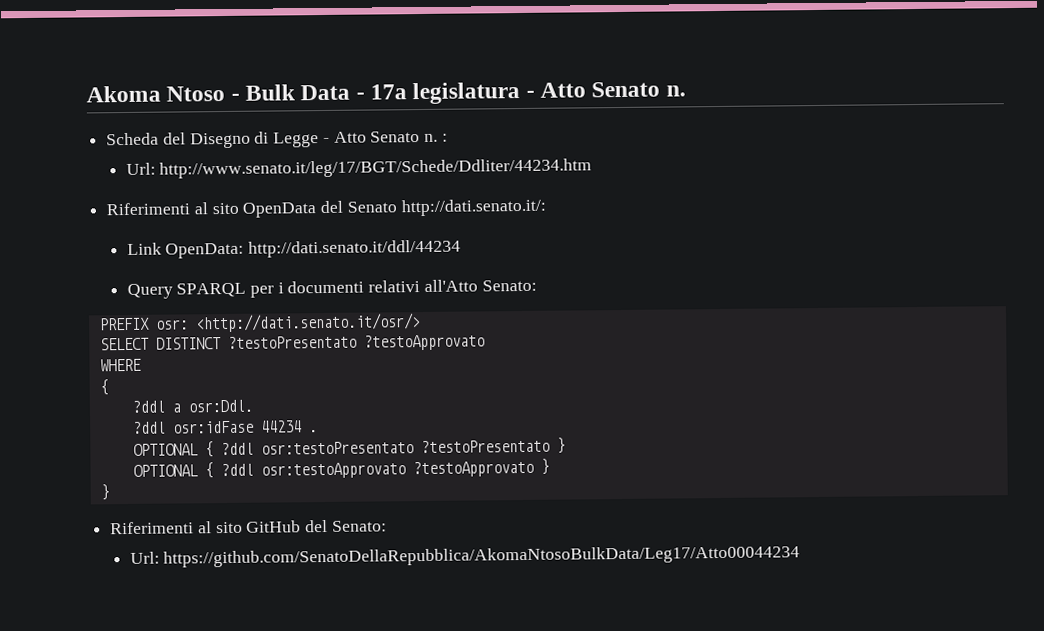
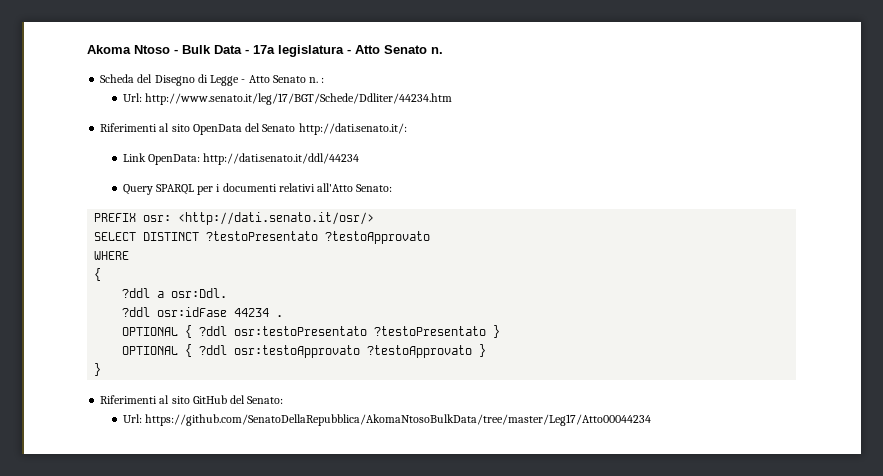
[163,545,801,568] https://github.com/SenatoDellaRepubblica/AkomaNtosoBulkData/Leg17/Atto00044234 -> [144,414,651,426] https://github.com/SenatoDellaRepubblica/AkomaNtosoBulkData/tree/master/Leg17/Atto00044234

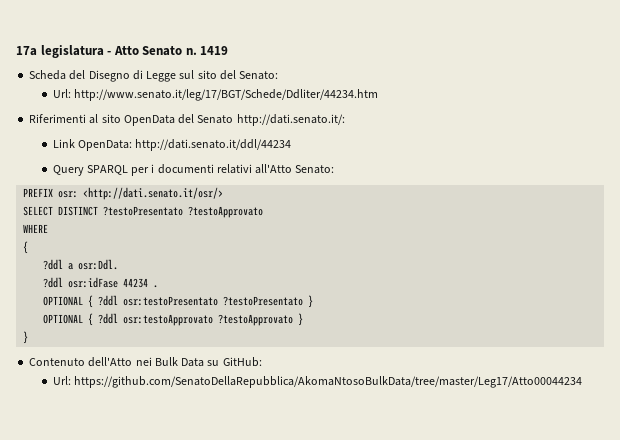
[87,45,249,54] Akoma Ntoso - Bulk Data - -> (16, 51) none
(443, 50) none -> [200,46,229,55] 1419
[241,75,325,83] - Atto Senato n. : -> [179,70,279,80] sul sito del Senato:
[100,395,284,404] Riferimenti al sito GitHub del Senato: -> [29,357,262,367] Contenuto dell'Atto nei Bulk Data su GitHub:

